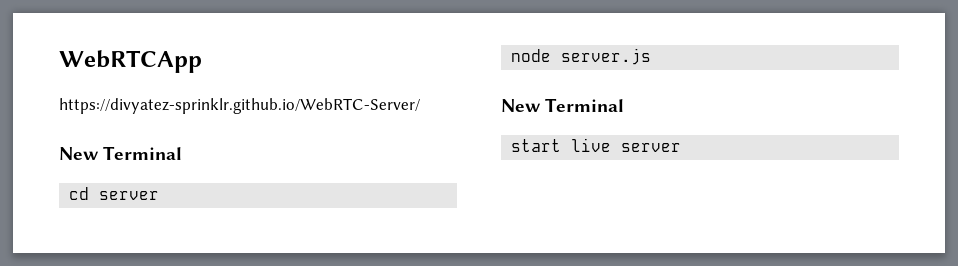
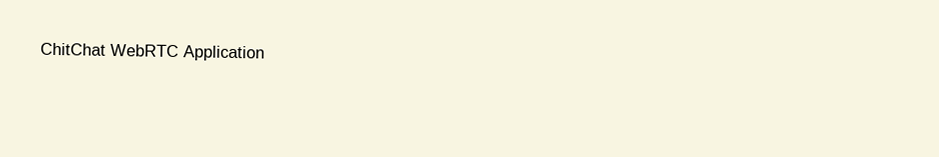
[59,50,202,73] [59,98,420,114] [59,146,183,160] [69,187,160,200] [511,48,652,65] [501,98,625,112] [511,138,682,152] WebRTCApp // https://divyatez-sprinklr.github.io/WebRTC-Server/ // New Terminal // cd server // node server.js // New Terminal // start live server -> [40,42,265,62] ChitChat WebRTC Application

